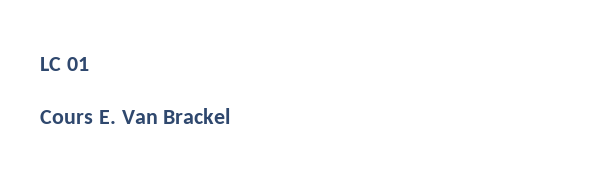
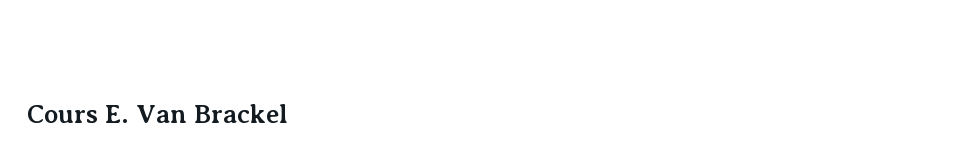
[40,57,89,71] LC 01 // -> (27, 114) none

